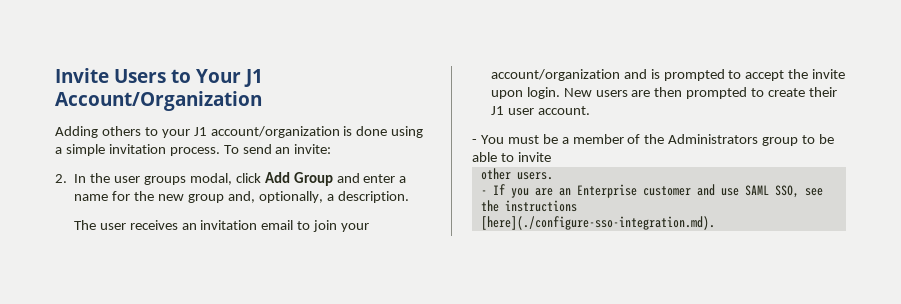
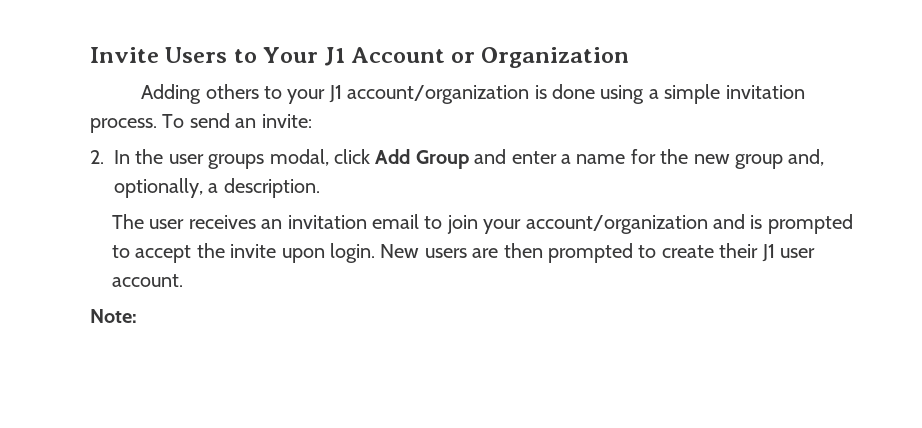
[55,91,262,111] Account/Organization -> [350,47,630,68] Account or Organization
[472,134,835,146] [472,152,551,162] [480,168,553,180] [480,184,823,198] [480,200,577,212] [480,216,715,230] - You must be a member of the Administrators group to be able to invite // other users. // - If you are an Enterprise customer and use SAML SSO, see the instructions // [here](./configure-sso-integration.md). -> [90,309,137,323] Note:

